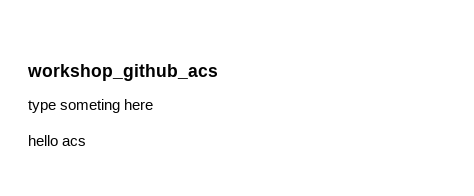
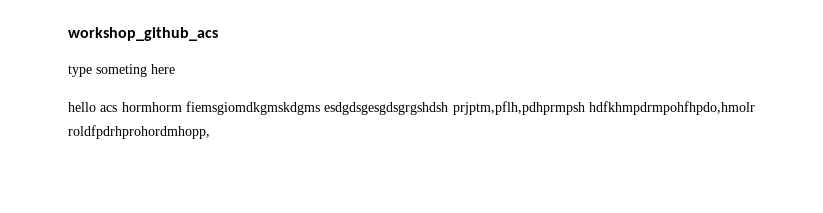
(87, 142) none -> [121,101,755,115] [68,125,210,139] hormhorm fiemsgiomdkgmskdgms esdgdsgesgdsgrgshdsh prjptm,pflh,pdhprmpsh hdfkhmpdrmpohfhpdo,hmolr roldfpdrhprohordmhopp,

